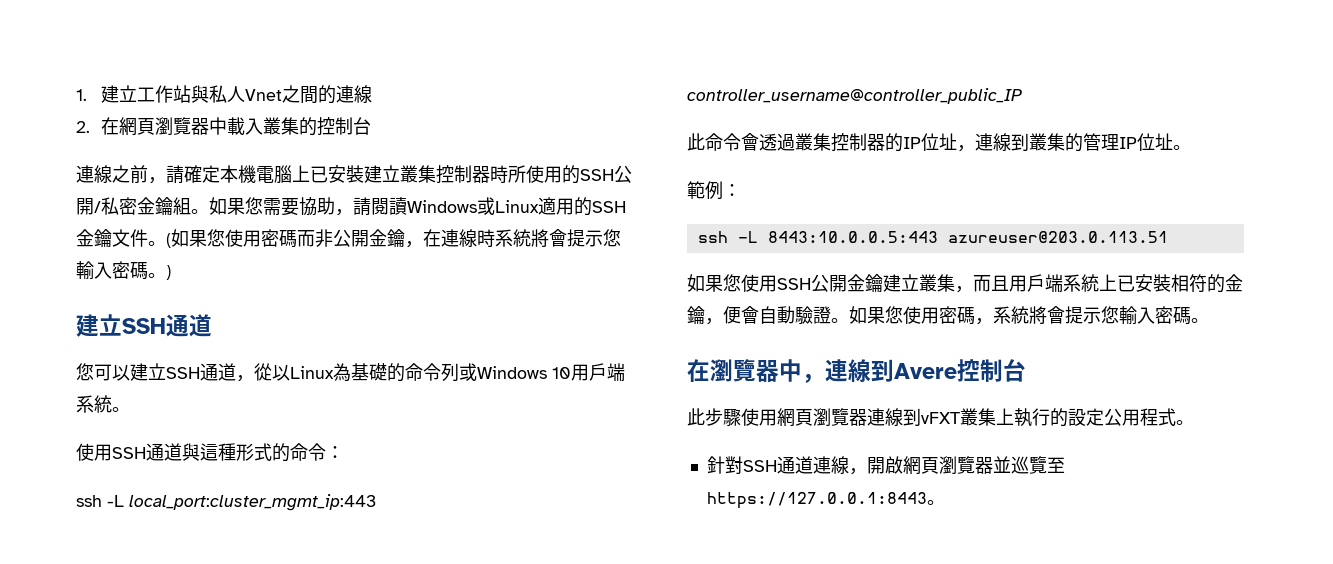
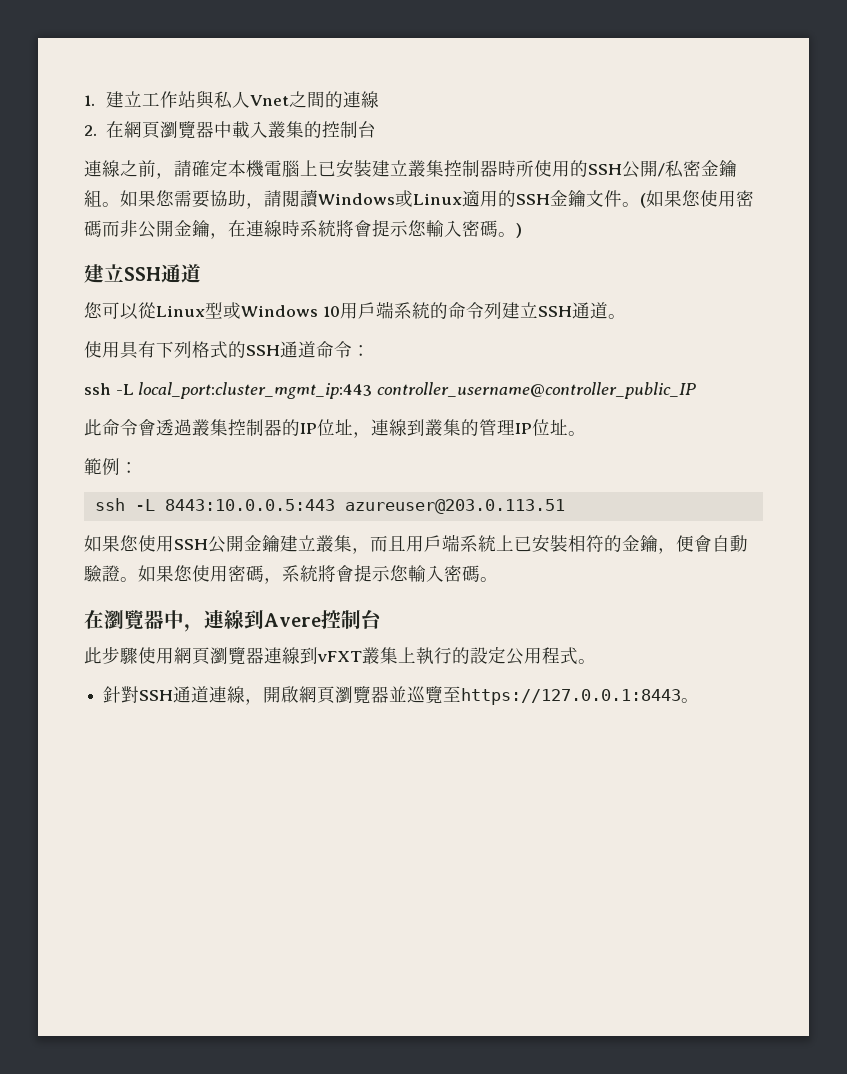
[130,363,459,382] 建立SSH通道，從以Linux為基礎的命令列 -> [138,302,223,319] 從Linux型
[112,407,130,412] [76,443,290,462] 。 // 使用SSH通道與這種形式的 -> [429,302,626,319] [84,341,316,359] 的命令列建立SSH通道。 // 使用具有下列格式的SSH通道

